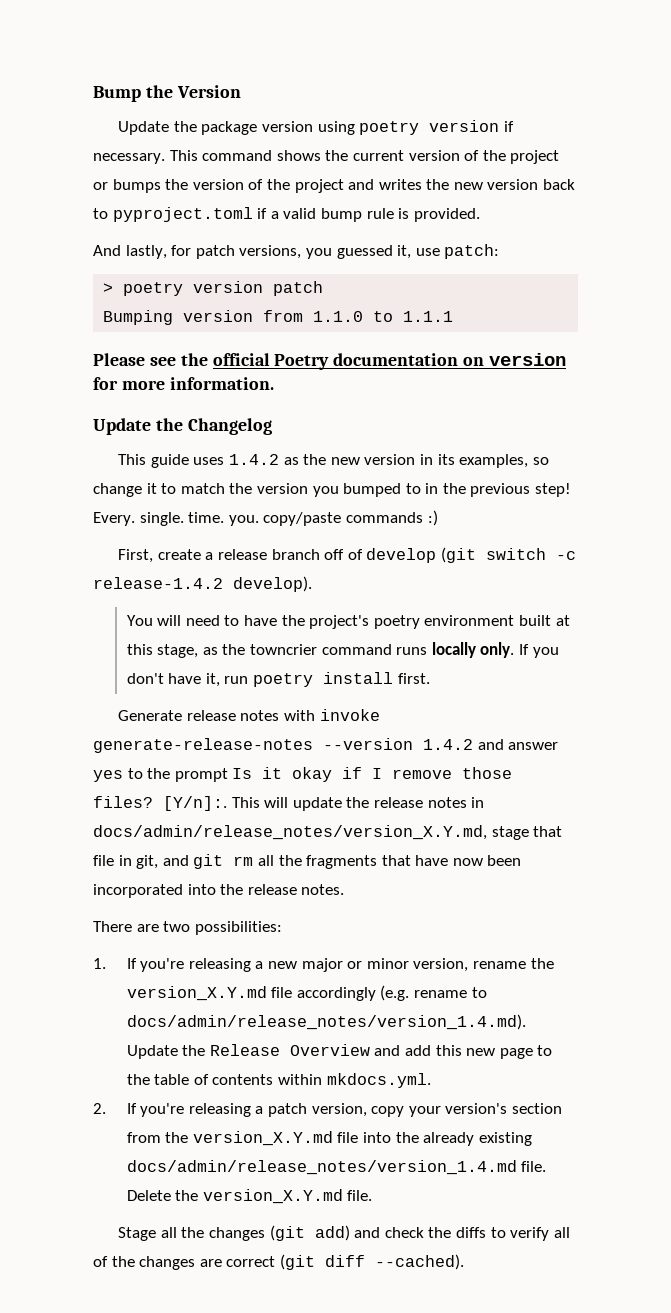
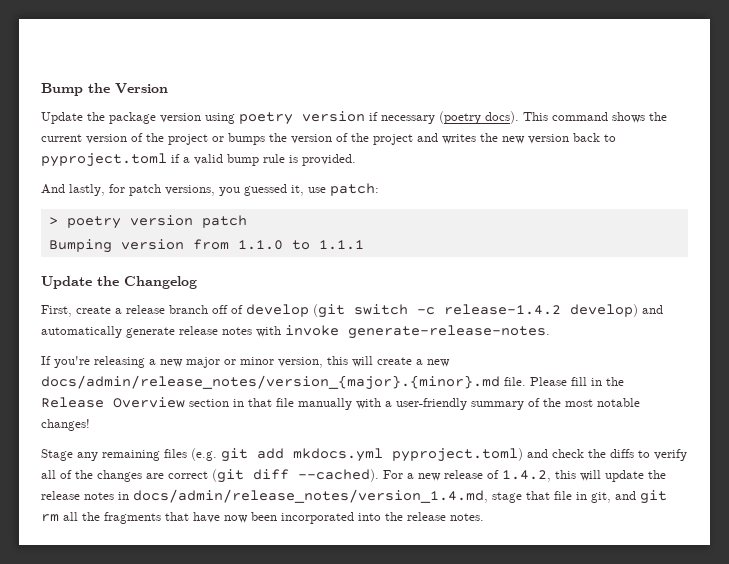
[93,153,165,164] necessary. -> [381,111,519,124] necessary (poetry docs).
[93,353,567,370] [93,377,274,390] [93,418,272,435] [118,454,549,468] [93,483,572,497] [93,510,438,526] Please see the official Poetry documentation on version for more information. // Update the Changelog // This guide uses 1.4.2 as the new version in its examples, so change it to match the version you bumped to in the previous step! Every. single. time. you. copy/paste commands :) -> [41,276,197,289] Update the Changelog
[233,576,312,592] [126,615,570,629] [126,642,559,658] [126,672,430,687] [118,709,380,721] [93,738,559,753] [93,767,513,782] [93,796,260,811] develop). // You will need to have the project's poetry environment built at this stage, as the towncrier command runs locally only. If you don't have it, run poetry install first. // Generate release notes with invoke generate-release-notes --version 1.4.2 and answer yes to the prompt Is it okay if I remove those files? [Y/n]:. This -> [570,304,663,317] [41,325,550,339] [41,356,450,368] [41,375,624,390] [41,397,640,410] [41,419,90,431] [41,448,687,462] [41,469,576,483] develop) and automatically generate release notes with invoke generate-release-notes. // If you're releasing a new major or minor version, this will create a new docs/admin/release_notes/version_{major}.{minor}.md file. Please fill in the Release Overview section in that file manually with a user-friendly summary of the most notable changes! // Stage any remaining files (e.g. git add mkdocs.yml pyproject.toml) and check the diffs to verify all of the changes are correct (git diff --cached). For a new release of 1.4.2, this
[93,825,487,840] docs/admin/release_notes/version_X.Y.md, -> [133,489,488,503] docs/admin/release_notes/version_1.4.md,
[93,921,282,935] [93,958,554,972] [126,985,487,1001] [126,1014,526,1030] [126,1044,553,1059] [126,1073,431,1088] [93,1103,562,1117] [126,1131,532,1146] [126,1160,547,1175] [126,1189,373,1204] [118,1225,570,1241] [93,1254,464,1270] // There are two possibilities: // 1. If you're releasing a new major or minor version, rename the version_X.Y.md file accordingly (e.g. rename to docs/admin/release_notes/version_1.4.md). Update the Release Overview and add this new page to the table of contents within mkdocs.yml. // 2. If you're releasing a patch version, copy your version's section from the version_X.Y.md file into the already existing docs/admin/release_notes/version_1.4.md file. Delete the version_X.Y.md file. // Stage all the changes (git add) and check the diffs to verify all of the changes are correct (git diff --cached). -> (484, 517) none

